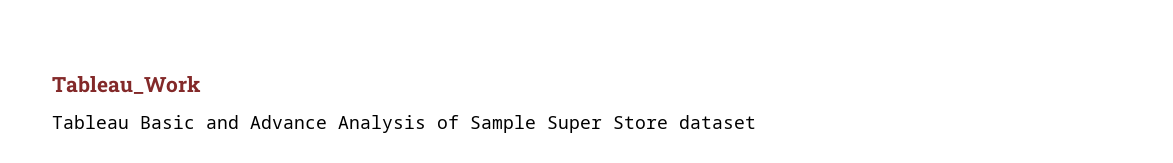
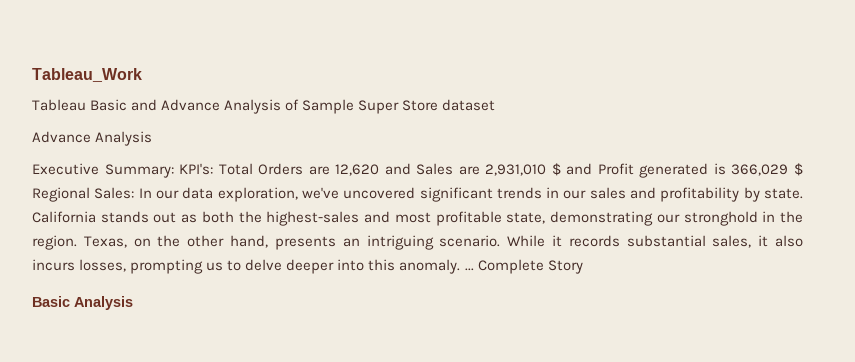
(756, 122) none -> [32,131,153,146] [32,163,803,178] [32,187,803,202] [32,211,804,226] [32,235,803,250] [32,259,583,274] [32,296,133,310] // Advance Analysis // Executive Summary: KPI's: Total Orders are 12,620 and Sales are 2,931,010 $ and Profit generated is 366,029 $ Regional Sales: In our data exploration, we've uncovered significant trends in our sales and profitability by state. California stands out as both the highest-sales and most profitable state, demonstrating our stronghold in the region. Texas, on the other hand, presents an intriguing scenario. While it records substantial sales, it also incurs losses, prompting us to delve deeper into this anomaly. ... Complete Story // Basic Analysis

